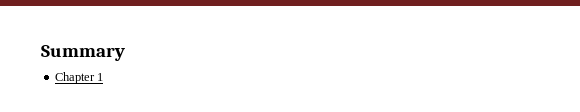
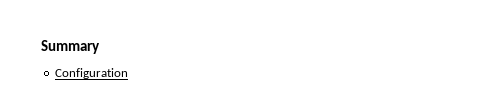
[54,72,104,84] Chapter 1 -> [54,68,128,79] Configuration

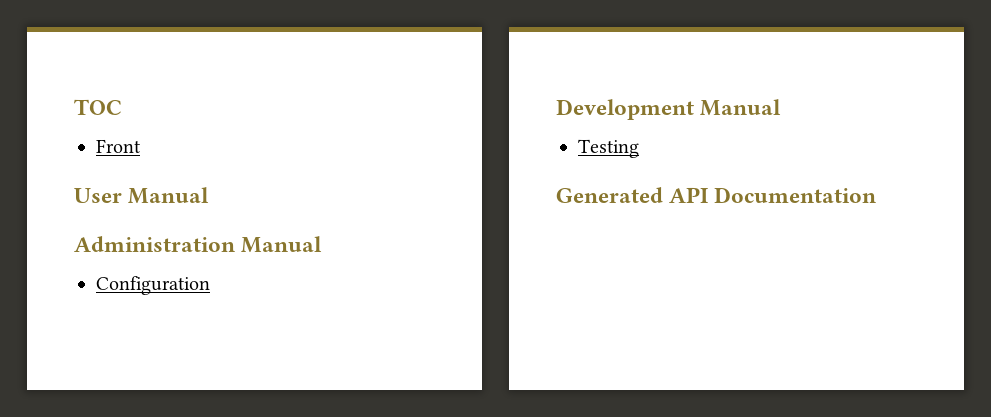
[41,40,100,54] [54,68,128,79] Summary // Configuration -> [74,99,122,115] [96,139,141,153] [74,187,210,204] [74,236,323,253] [96,276,210,295] [556,99,782,120] [578,139,639,158] [556,187,877,203] TOC // Front // User Manual // Administration Manual // Configuration // Development Manual // Testing // Generated API Documentation

